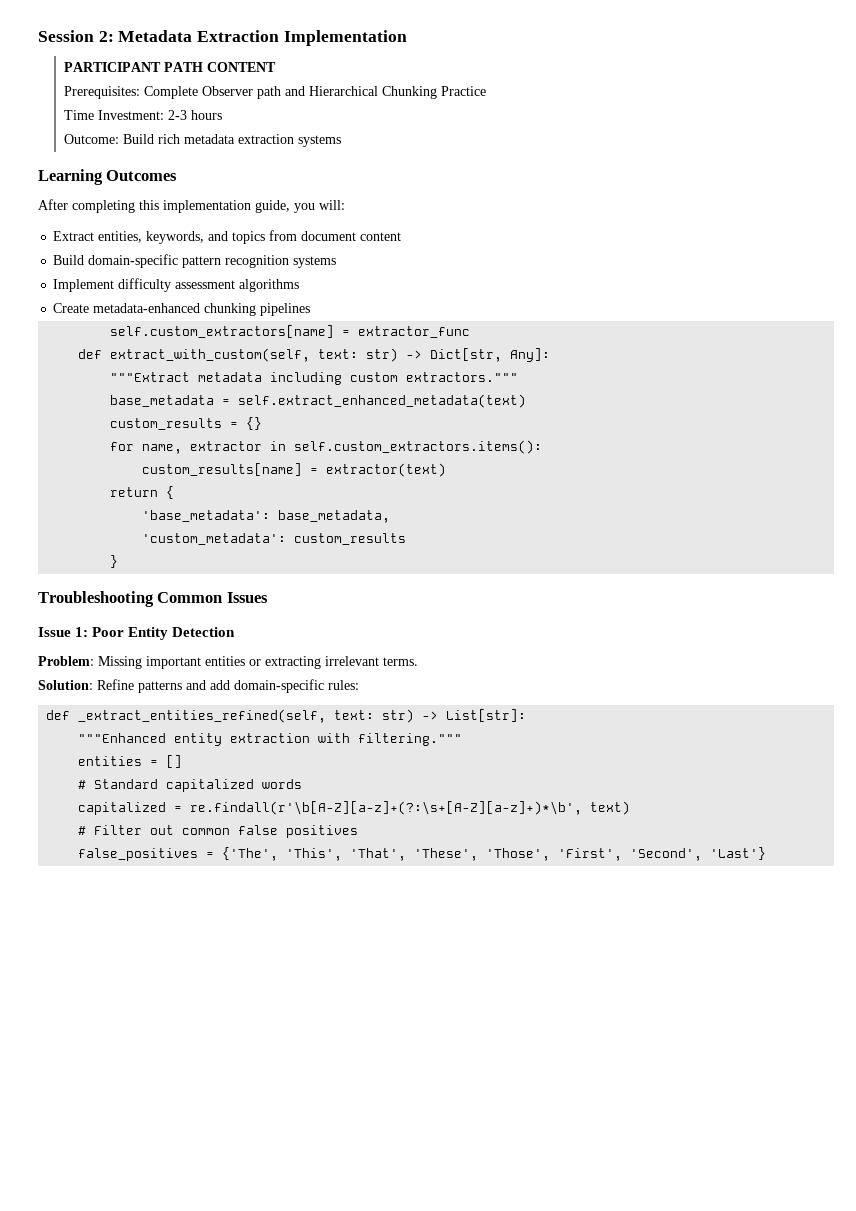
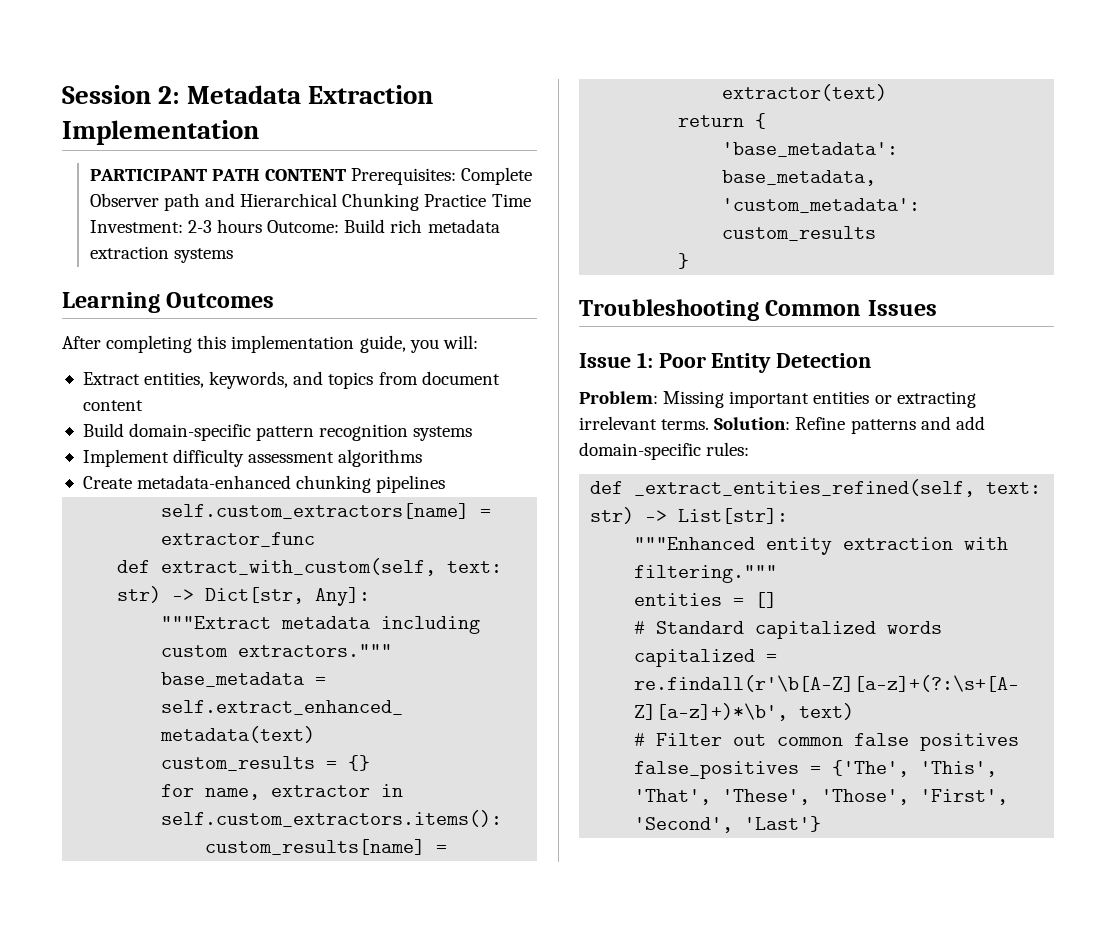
(276, 67) // -> (347, 175) none
(486, 91) // -> (487, 200) none
(222, 115) // -> (263, 226) none
(418, 661) // -> (710, 424) none

